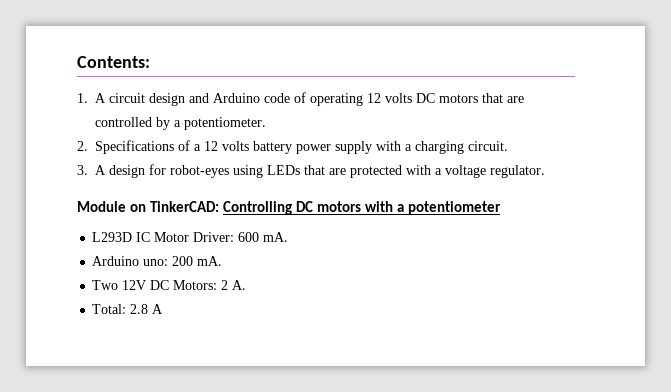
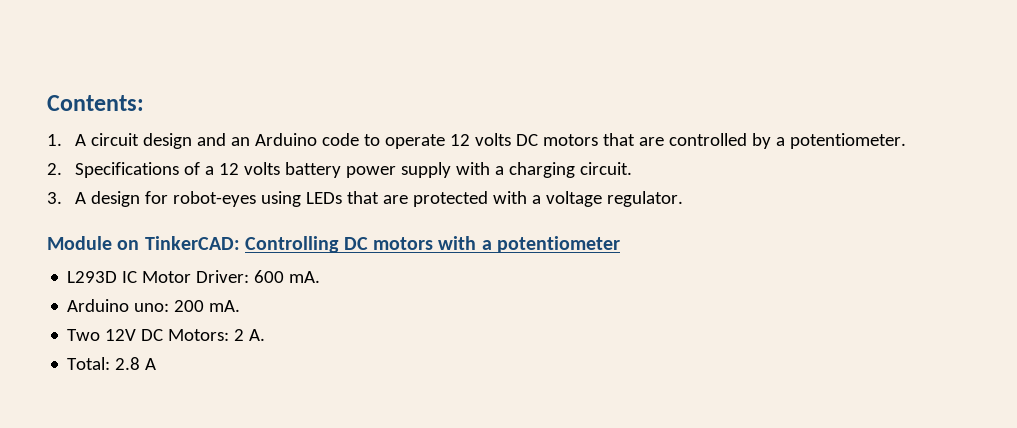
(209, 98) none -> [230,137,250,146] an
[294,92,363,106] of operating -> [363,134,445,149] to operate

